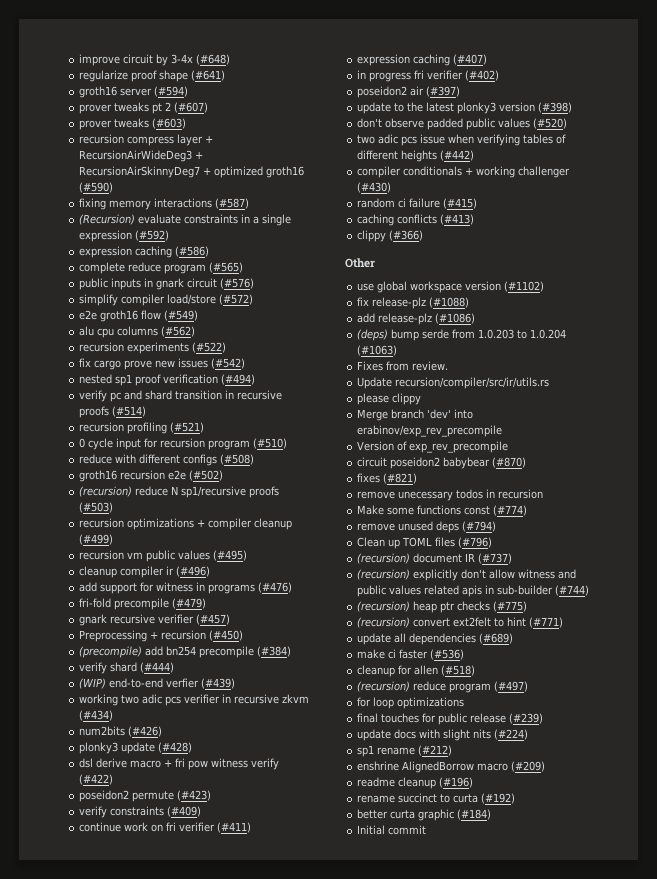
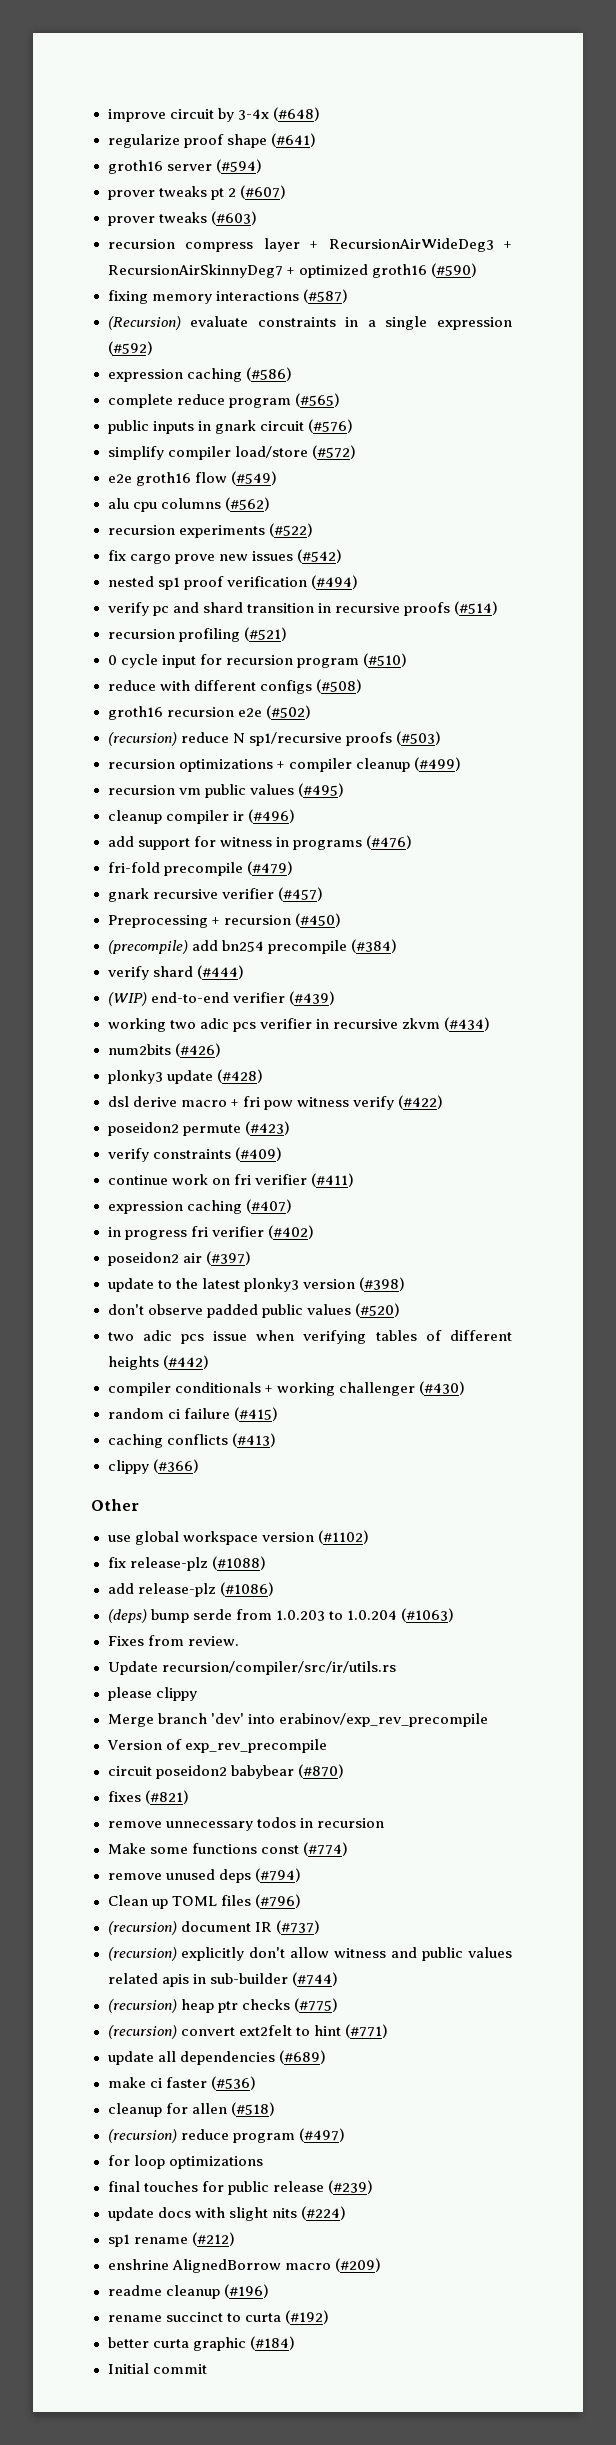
[166,678,200,688] verfier -> [232,992,285,1003] verifier
[398,491,454,501] unecessary -> [165,1821,253,1831] unnecessary

